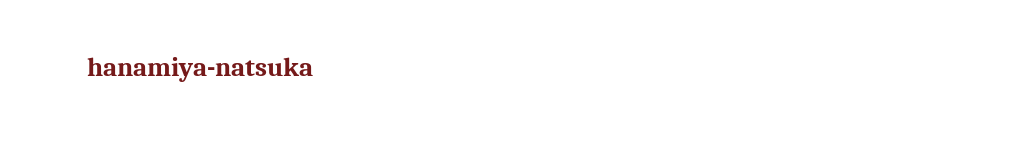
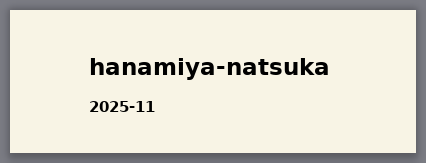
(313, 69) none -> [89,101,155,112] // 2025-11

